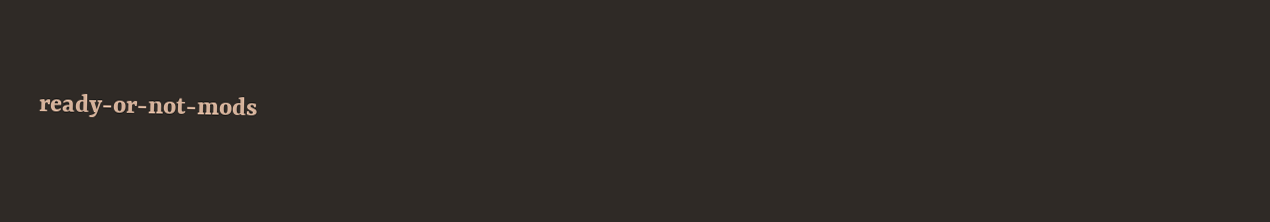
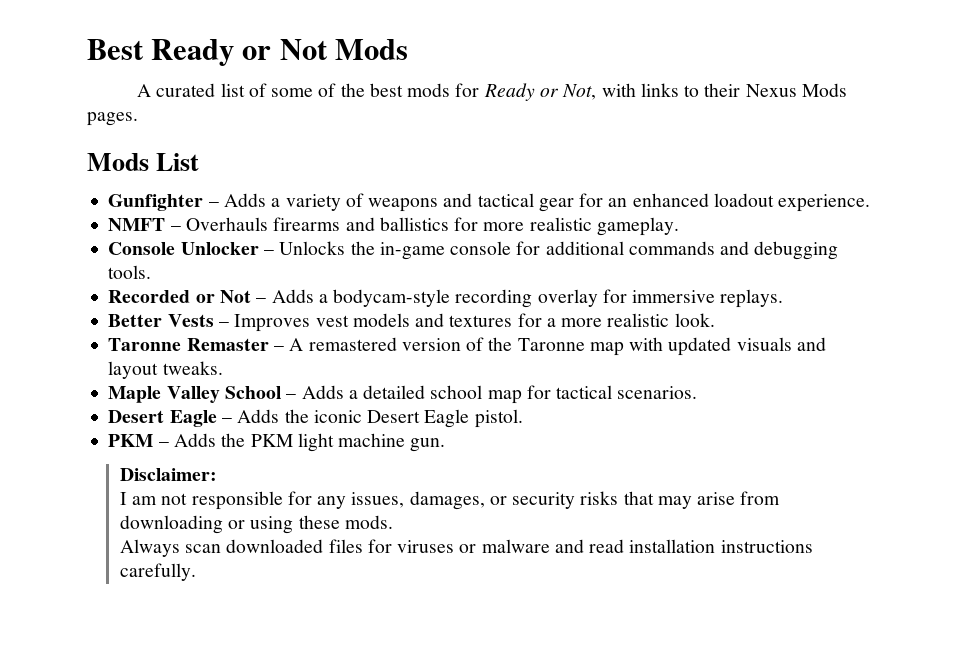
[38,93,258,121] ready-or-not-mods -> [87,39,408,66] [137,83,847,101] [87,112,138,126] [87,153,200,171] [108,193,871,212] [108,217,679,236] [108,241,839,260] [108,265,152,279] [108,289,784,308] [108,313,715,332] [108,337,826,356] [108,361,223,379] [108,385,698,404] [108,409,523,428] [108,433,446,452] [119,468,217,481] [119,491,781,510] [119,515,393,534] [119,539,813,557] [119,563,196,581] Best Ready or Not Mods // A curated list of some of the best mods for Ready or Not, with links to their Nexus Mods pages. // Mods List // Gunfighter – Adds a variety of weapons and tactical gear for an enhanced loadout experience. // NMFT – Overhauls firearms and ballistics for more realistic gameplay. // Console Unlocker – Unlocks the in-game console for additional commands and debugging tools. // Recorded or Not – Adds a bodycam-style recording overlay for immersive replays. // Better Vests – Improves vest models and textures for a more realistic look. // Taronne Remaster – A remastered version of the Taronne map with updated visuals and layout tweaks. // Maple Valley School – Adds a detailed school map for tactical scenarios. // Desert Eagle – Adds the iconic Desert Eagle pistol. // PKM – Adds the PKM light machine gun. // Disclaimer: // I am not responsible for any issues, damages, or security risks that may arise from downloading or using these mods. // Always scan downloaded files for viruses or malware and read installation instructions carefully.

